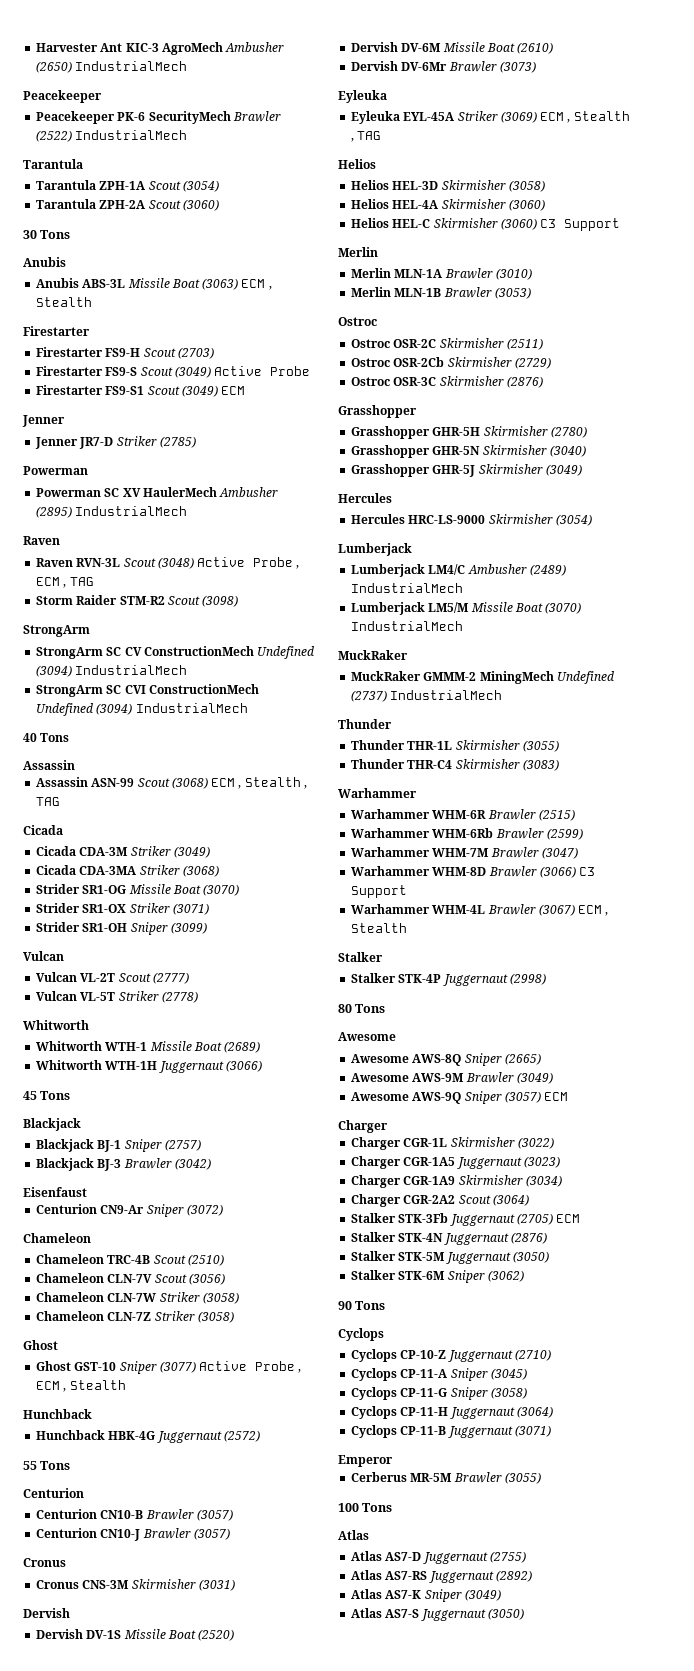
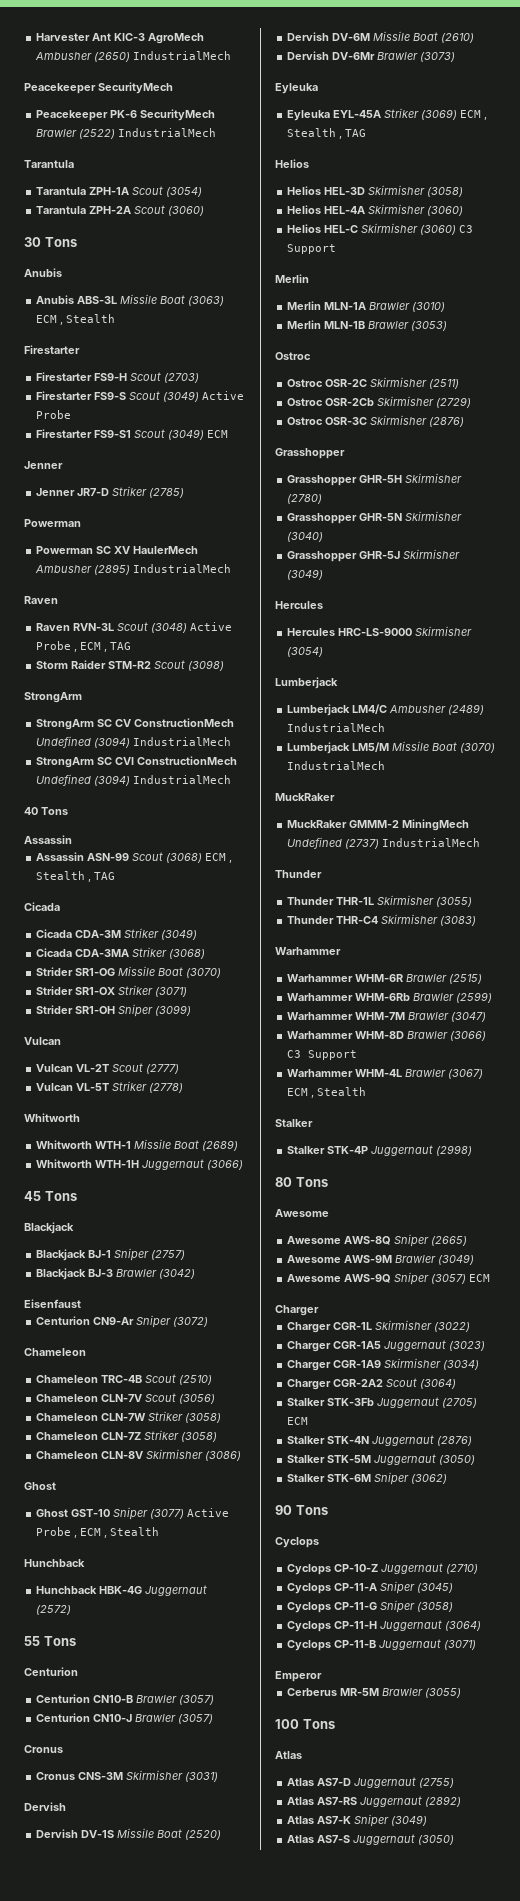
(102, 96) none -> [98,82,173,94] SecurityMech
(234, 1317) none -> [36,1449,242,1461] // Chameleon CLN-8V Skirmisher (3086)

